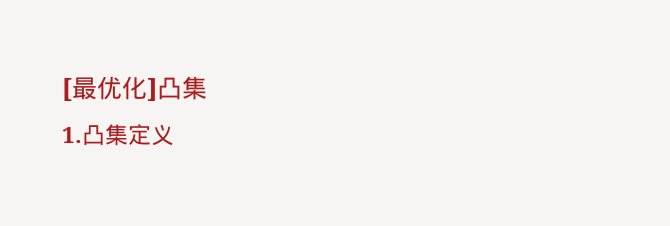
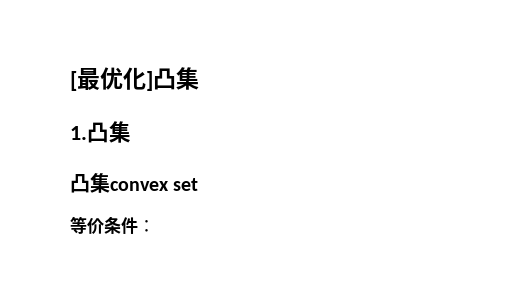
[128,124,174,146] 定义 -> [70,173,199,193] [70,216,155,234] // 凸集convex set // 等价条件：

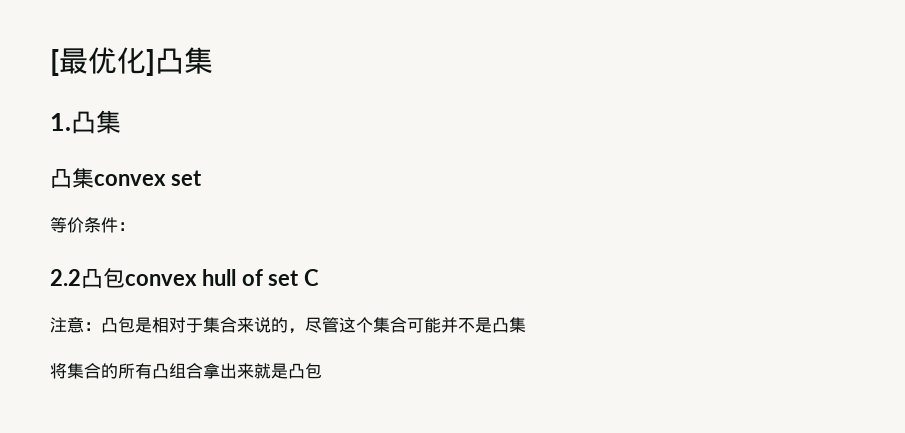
(155, 226) none -> [50,268,320,288] [50,317,526,334] [50,363,322,379] // 2.2凸包convex hull of set C // 注意：凸包是相对于集合来说的，尽管这个集合可能并不是凸集 // 将集合的所有凸组合拿出来就是凸包

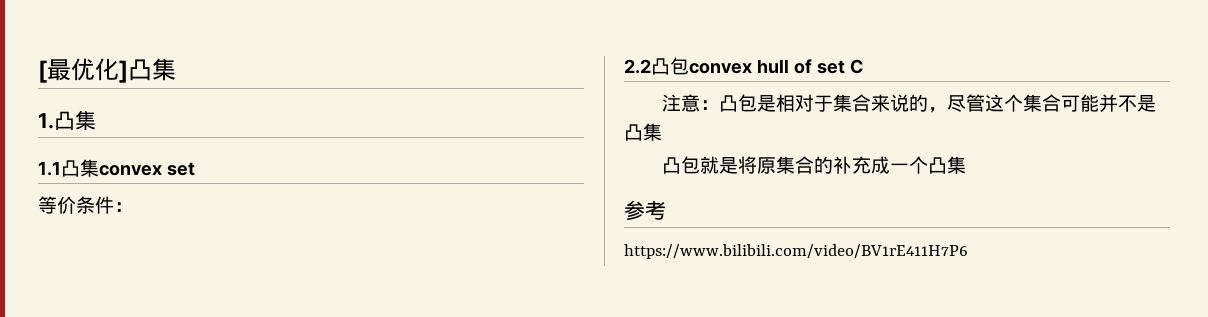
(121, 122) none -> [38,161,61,176] 1.1
[50,363,322,379] 将集合的所有凸组合拿出来就是凸包 -> [662,156,967,174] [624,200,666,220] [624,244,968,259] 凸包就是将原集合的补充成一个凸集 // 参考 // https://www.bilibili.com/video/BV1rE411H7P6

